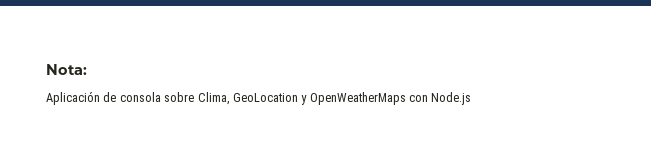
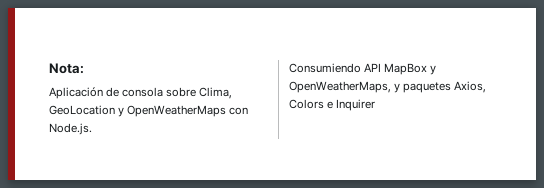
[431,92,472,105] Node.js -> [49,123,92,135] [289,63,437,75] [289,81,487,93] [289,99,376,111] Node.js. // Consumiendo API MapBox y OpenWeatherMaps, y paquetes Axios, Colors e Inquirer

